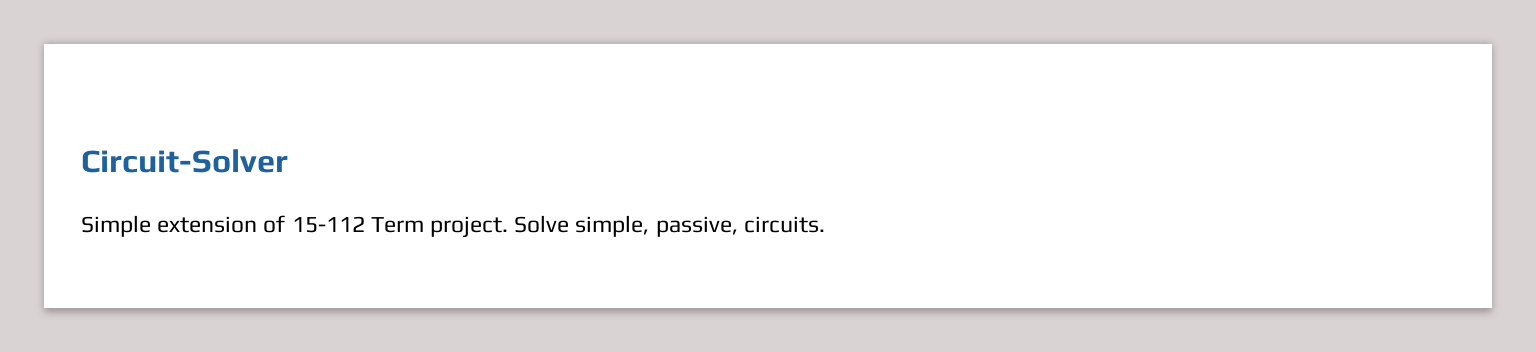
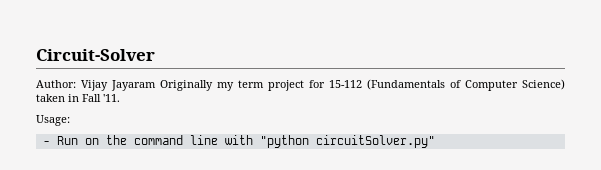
[81,215,825,238] Simple extension of 15-112 Term project. Solve simple, passive, circuits. -> [36,79,565,91] [36,94,120,102] [36,115,70,126] [42,135,435,148] Author: Vijay Jayaram Originally my term project for 15-112 (Fundamentals of Computer Science) taken in Fall '11. // Usage: // - Run on the command line with "python circuitSolver.py"

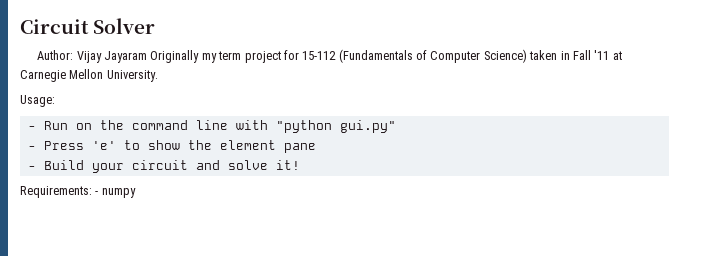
[36,49,155,61] Circuit-Solver -> [20,18,156,34] Circuit Solver
[103,94,120,102] '11. -> [594,50,622,60] [20,69,158,82] '11 at Carnegie Mellon University.
[315,135,435,148] circuitSolver.py" -> [339,120,396,133] [27,140,316,153] [27,160,300,173] [20,186,136,198] gui.py" // - Press 'e' to show the element pane // - Build your circuit and solve it! // Requirements: - numpy

